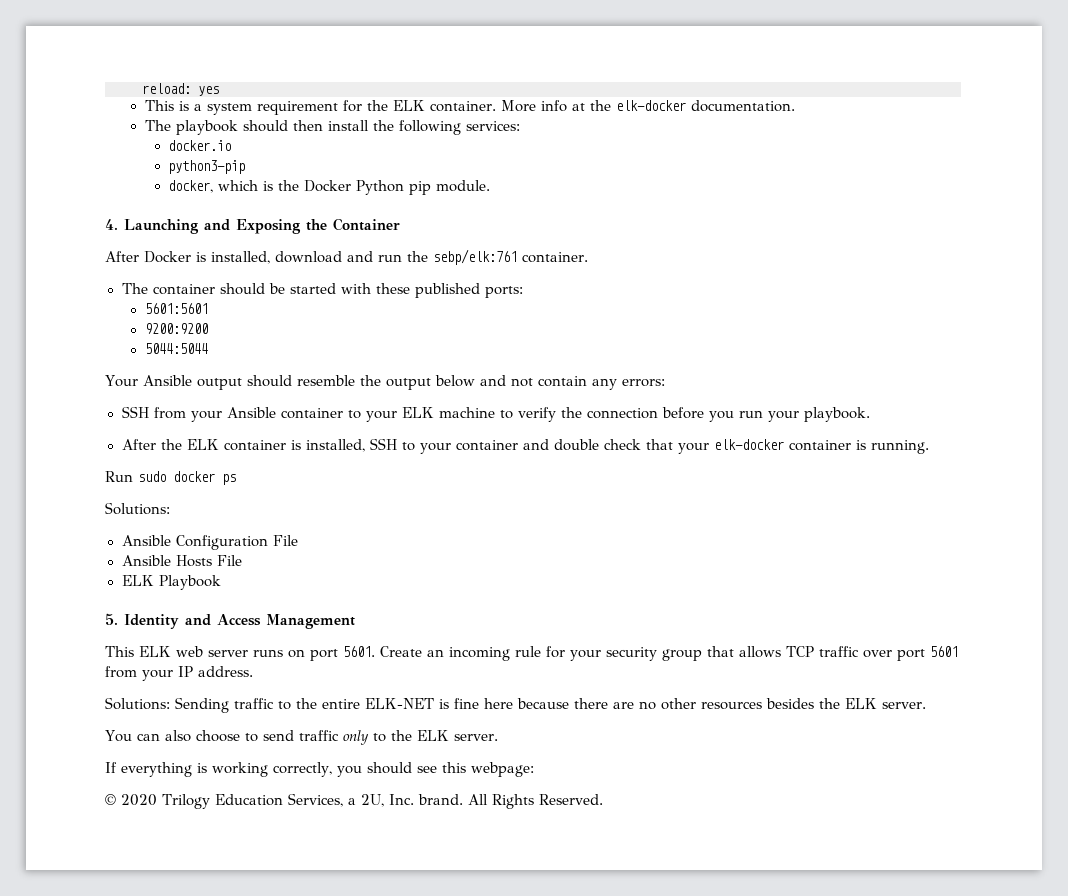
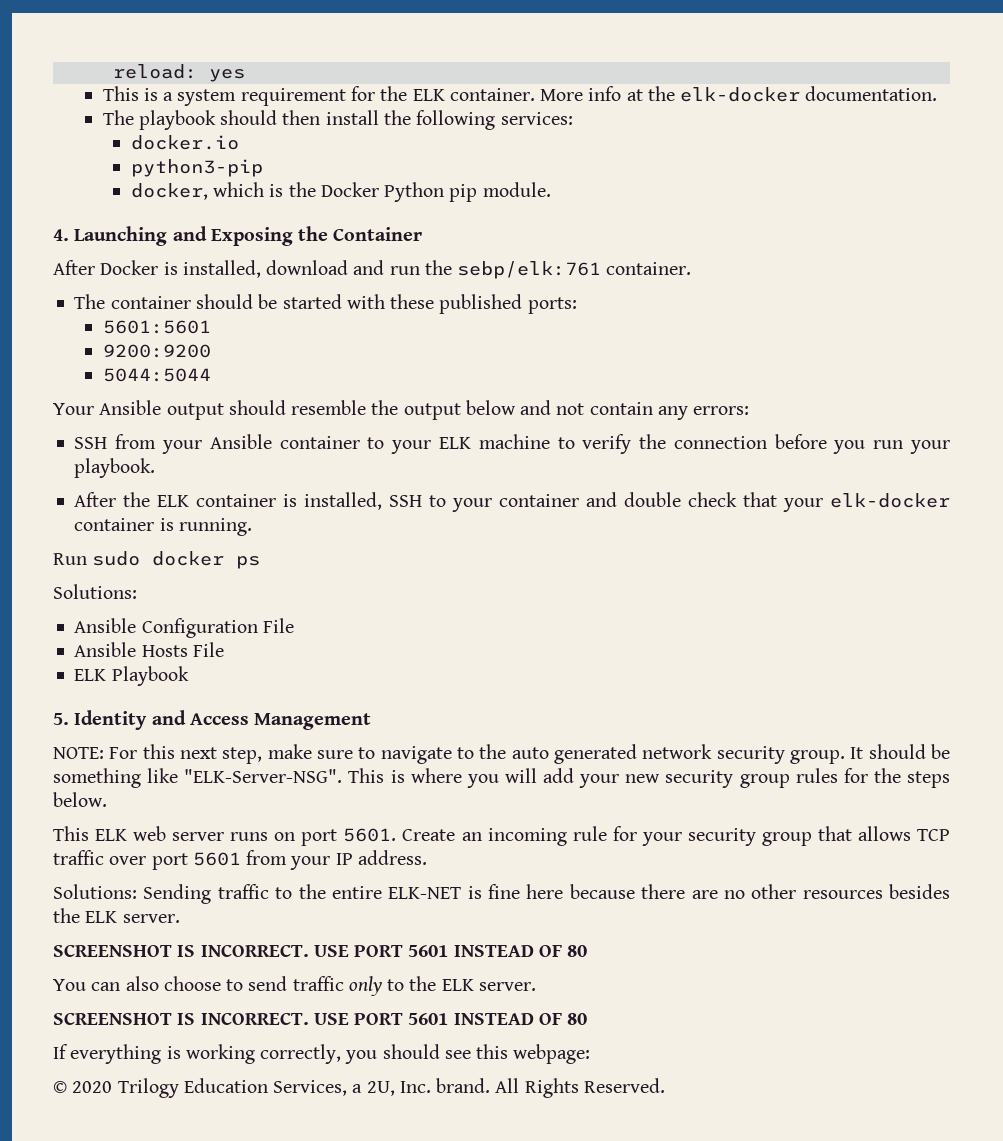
(355, 621) none -> [53,744,951,764] [53,768,950,788] [53,792,107,807] // NOTE: For this next step, make sure to navigate to the auto generated network security group. It should be something like "ELK-Server-NSG". This is where you will add your new security group rules for the steps below.
(926, 705) none -> [53,944,588,957] // SCREENSHOT IS INCORRECT. USE PORT 5601 INSTEAD OF 80
(498, 737) none -> [53,1012,588,1025] // SCREENSHOT IS INCORRECT. USE PORT 5601 INSTEAD OF 80

